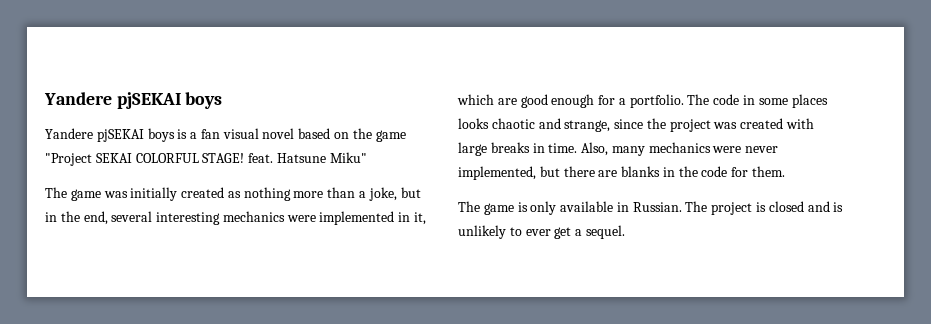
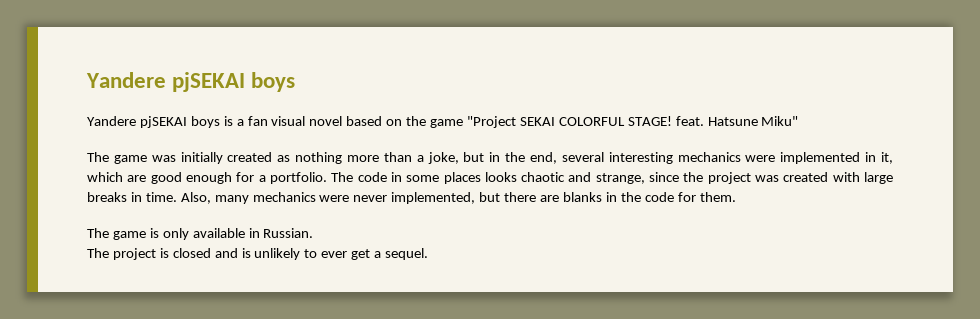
(682, 207) none -> (314, 233) //

